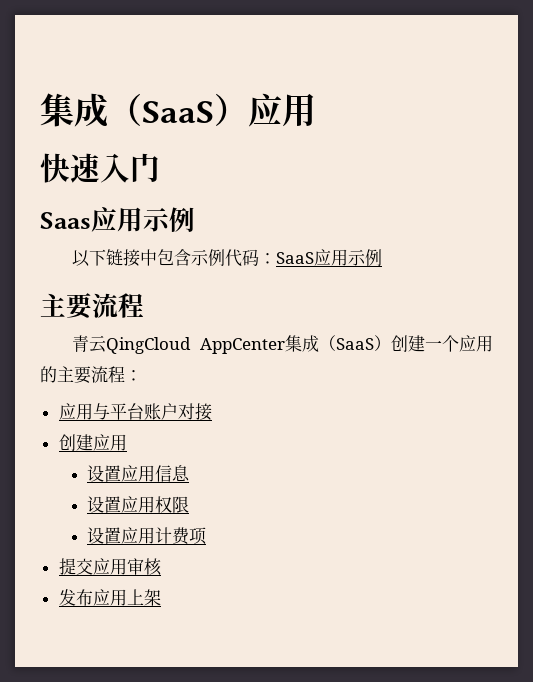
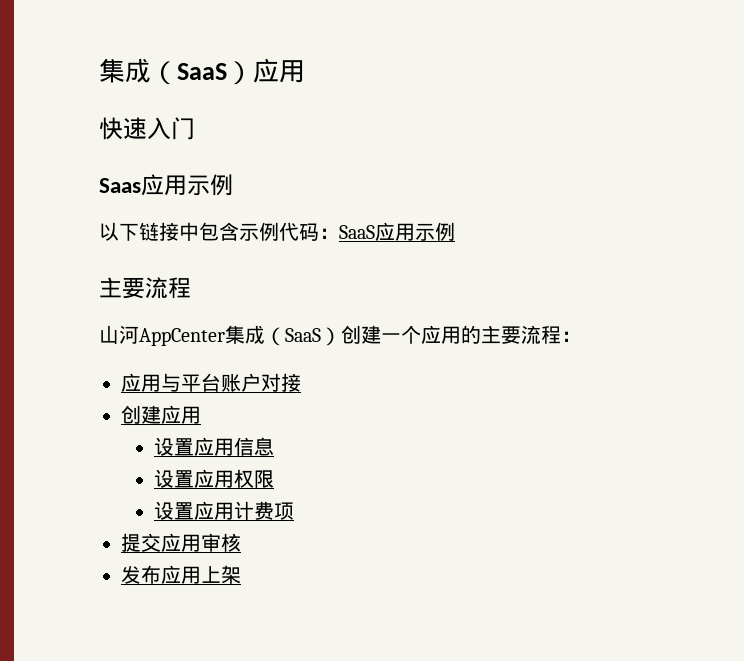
[72,335,192,354] 青云QingCloud -> [99,325,139,344] 山河

